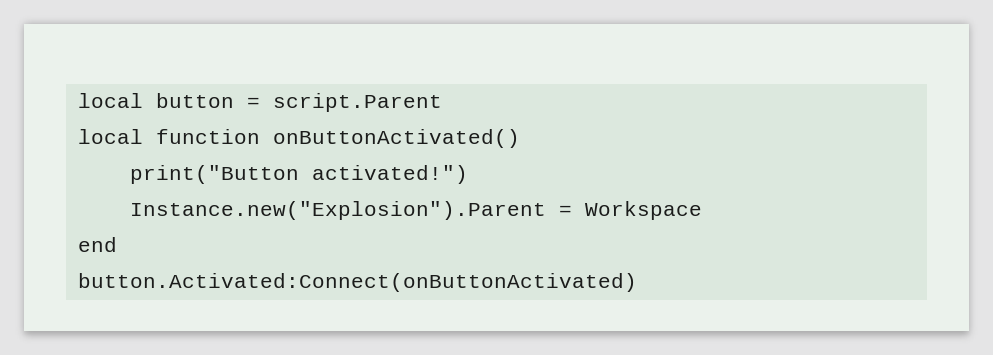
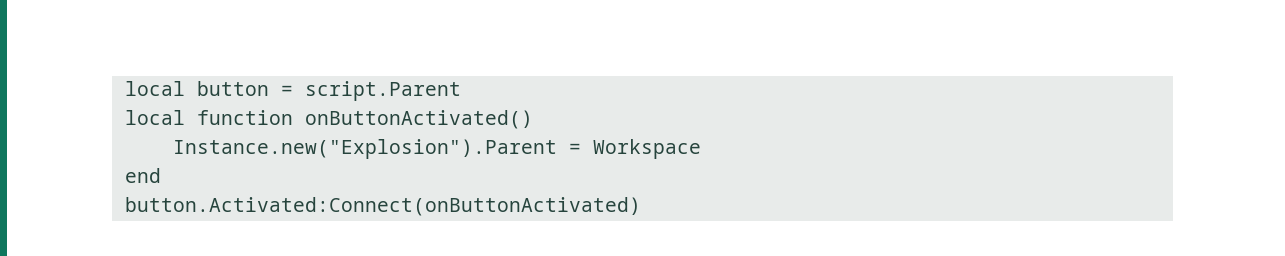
[129,165,468,184] // print("Button activated!") -> (533, 119) none

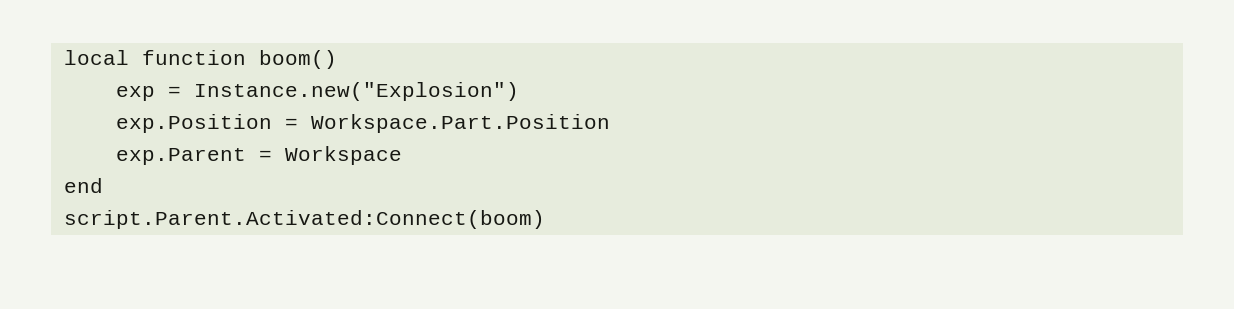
[124,81,461,101] [124,110,533,129] [172,139,557,159] local button = script.Parent // local function onButtonActivated() // Instance.new("Explosion").Parent -> [63,50,337,69] [115,82,519,101] [115,114,610,133] [115,148,246,165] local function boom() // exp = Instance.new("Explosion") // exp.Position = Workspace.Part.Position // exp.Parent
[124,197,641,216] button.Activated:Connect(onButtonActivated) -> [63,210,545,229] script.Parent.Activated:Connect(boom)

